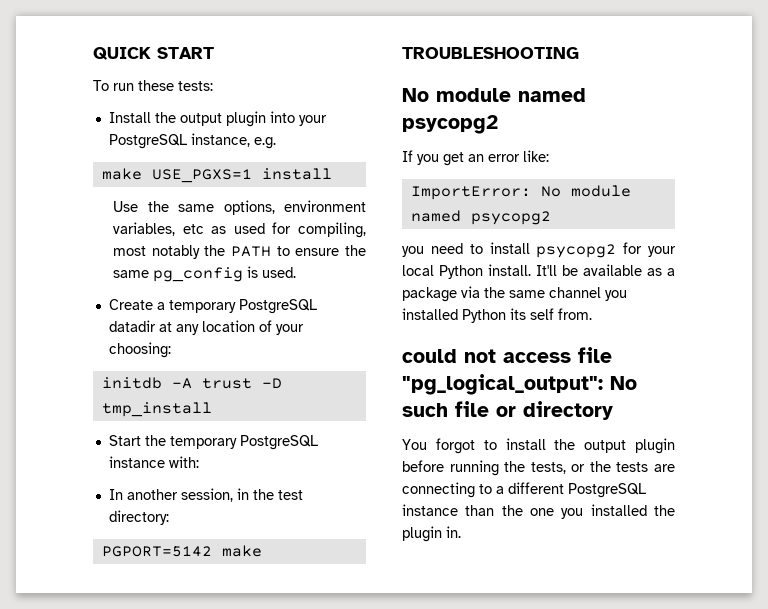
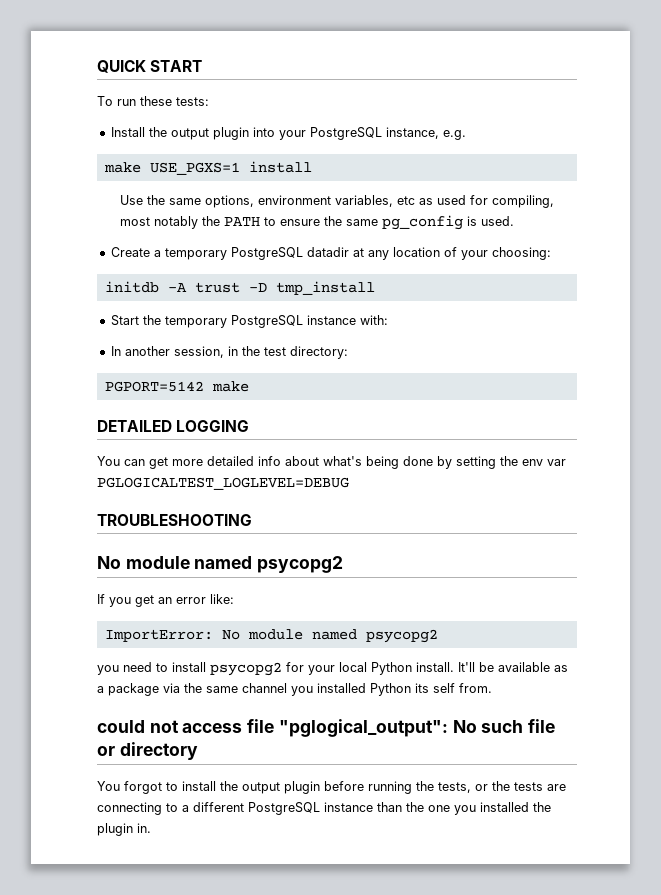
(262, 551) none -> [97,420,250,432] [97,456,566,469] [97,477,349,490] // DETAILED LOGGING // You can get more detailed info about what's being done by setting the env var PGLOGICALTEST_LOGLEVEL=DEBUG
[402,374,603,395] "pg_logical_output": -> [278,719,448,737] "pglogical_output":

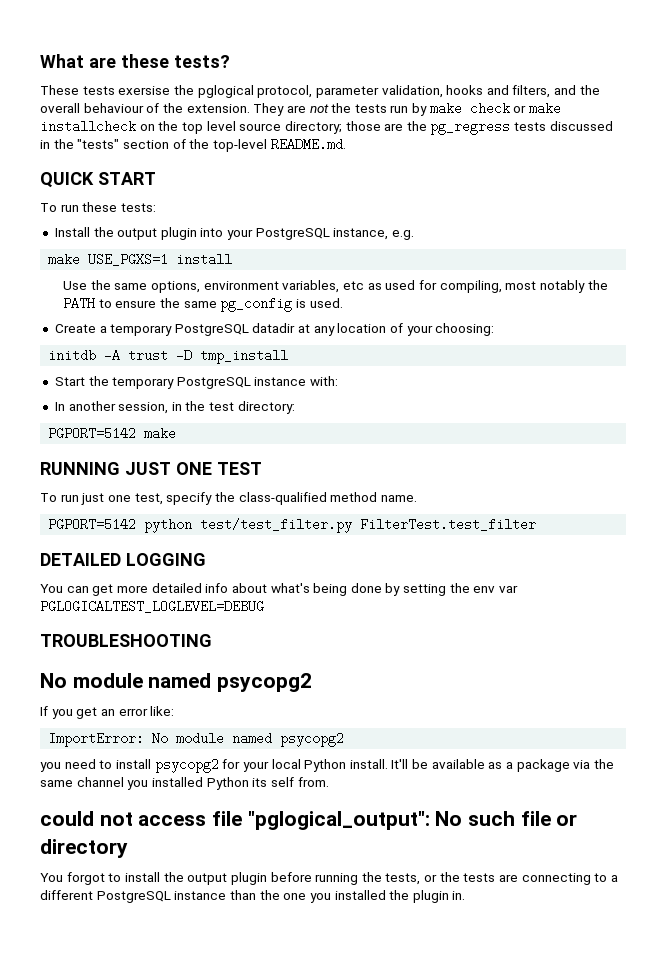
(97, 66) none -> [40,54,230,68] [40,85,600,98] [40,102,562,116] [40,120,613,135] [40,138,346,152] What are these tests? // These tests exersise the pglogical protocol, parameter validation, hooks and filters, and the overall behaviour of the extension. They are not the tests run by make check or make installcheck on the top level source directory; those are the pg_regress tests discussed in the "tests" section of the top-level README.md. //
(249, 386) none -> [40,462,262,475] [40,492,417,505] [48,518,537,533] // RUNNING JUST ONE TEST // To run just one test, specify the class-qualified method name. // PGPORT=5142 python test/test_filter.py FilterTest.test_filter

